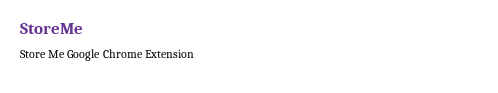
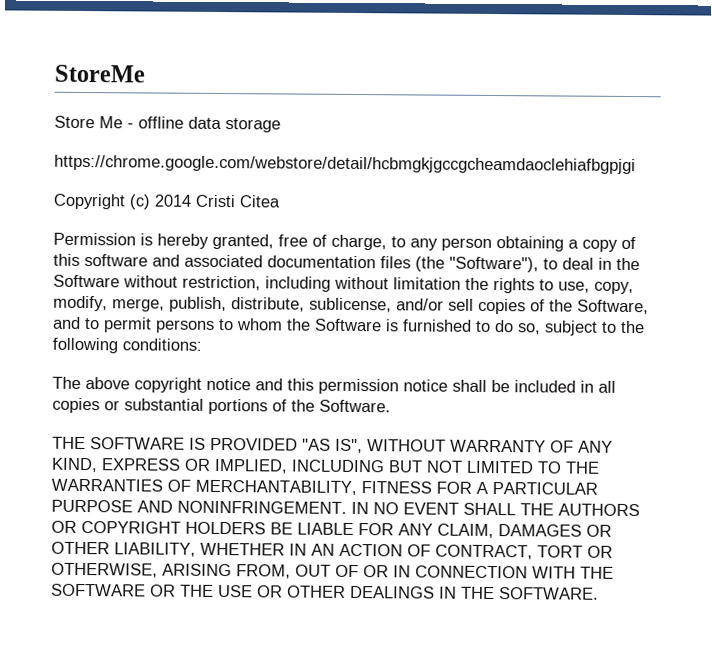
[67,49,194,61] Google Chrome Extension -> [127,116,281,133] [54,154,636,175] [53,193,280,210] [53,232,636,252] [53,253,640,273] [53,274,634,295] [53,295,649,315] [53,316,645,336] [52,337,202,354] [52,376,616,395] [52,397,391,415] [52,436,613,454] [51,457,600,474] [51,478,598,496] [51,499,640,517] [51,520,612,539] [51,541,613,560] [51,562,614,579] [51,583,599,600] - offline data storage // https://chrome.google.com/webstore/detail/hcbmgkjgccgcheamdaoclehiafbgpjgi // Copyright (c) 2014 Cristi Citea // Permission is hereby granted, free of charge, to any person obtaining a copy of this software and associated documentation files (the "Software"), to deal in the Software without restriction, including without limitation the rights to use, copy, modify, merge, publish, distribute, sublicense, and/or sell copies of the Software, and to permit persons to whom the Software is furnished to do so, subject to the following conditions: // The above copyright notice and this permission notice shall be included in all copies or substantial portions of the Software. // THE SOFTWARE IS PROVIDED "AS IS", WITHOUT WARRANTY OF ANY KIND, EXPRESS OR IMPLIED, INCLUDING BUT NOT LIMITED TO THE WARRANTIES OF MERCHANTABILITY, FITNESS FOR A PARTICULAR PURPOSE AND NONINFRINGEMENT. IN NO EVENT SHALL THE AUTHORS OR COPYRIGHT HOLDERS BE LIABLE FOR ANY CLAIM, DAMAGES OR OTHER LIABILITY, WHETHER IN AN ACTION OF CONTRACT, TORT OR OTHERWISE, ARISING FROM, OUT OF OR IN CONNECTION WITH THE SOFTWARE OR THE USE OR OTHER DEALINGS IN THE SOFTWARE.

